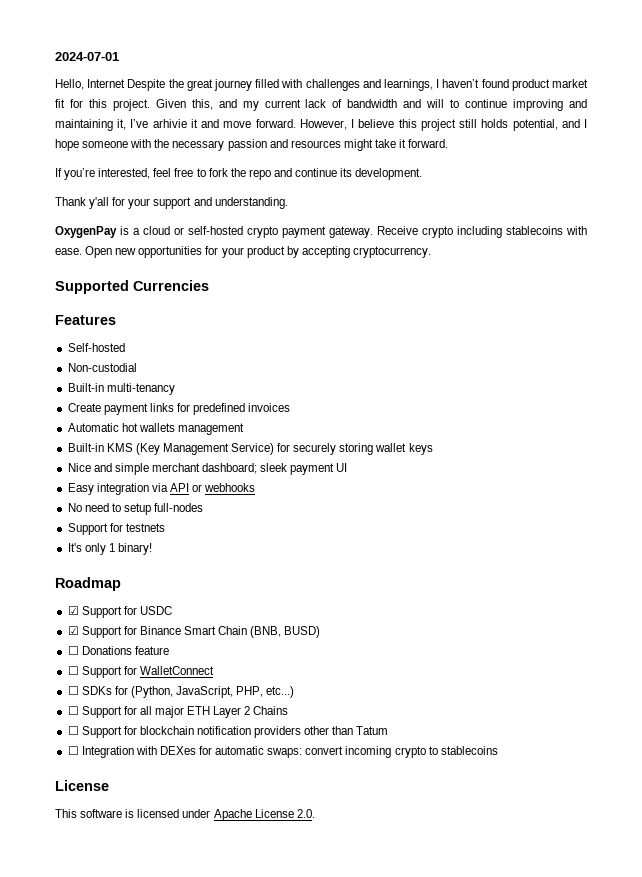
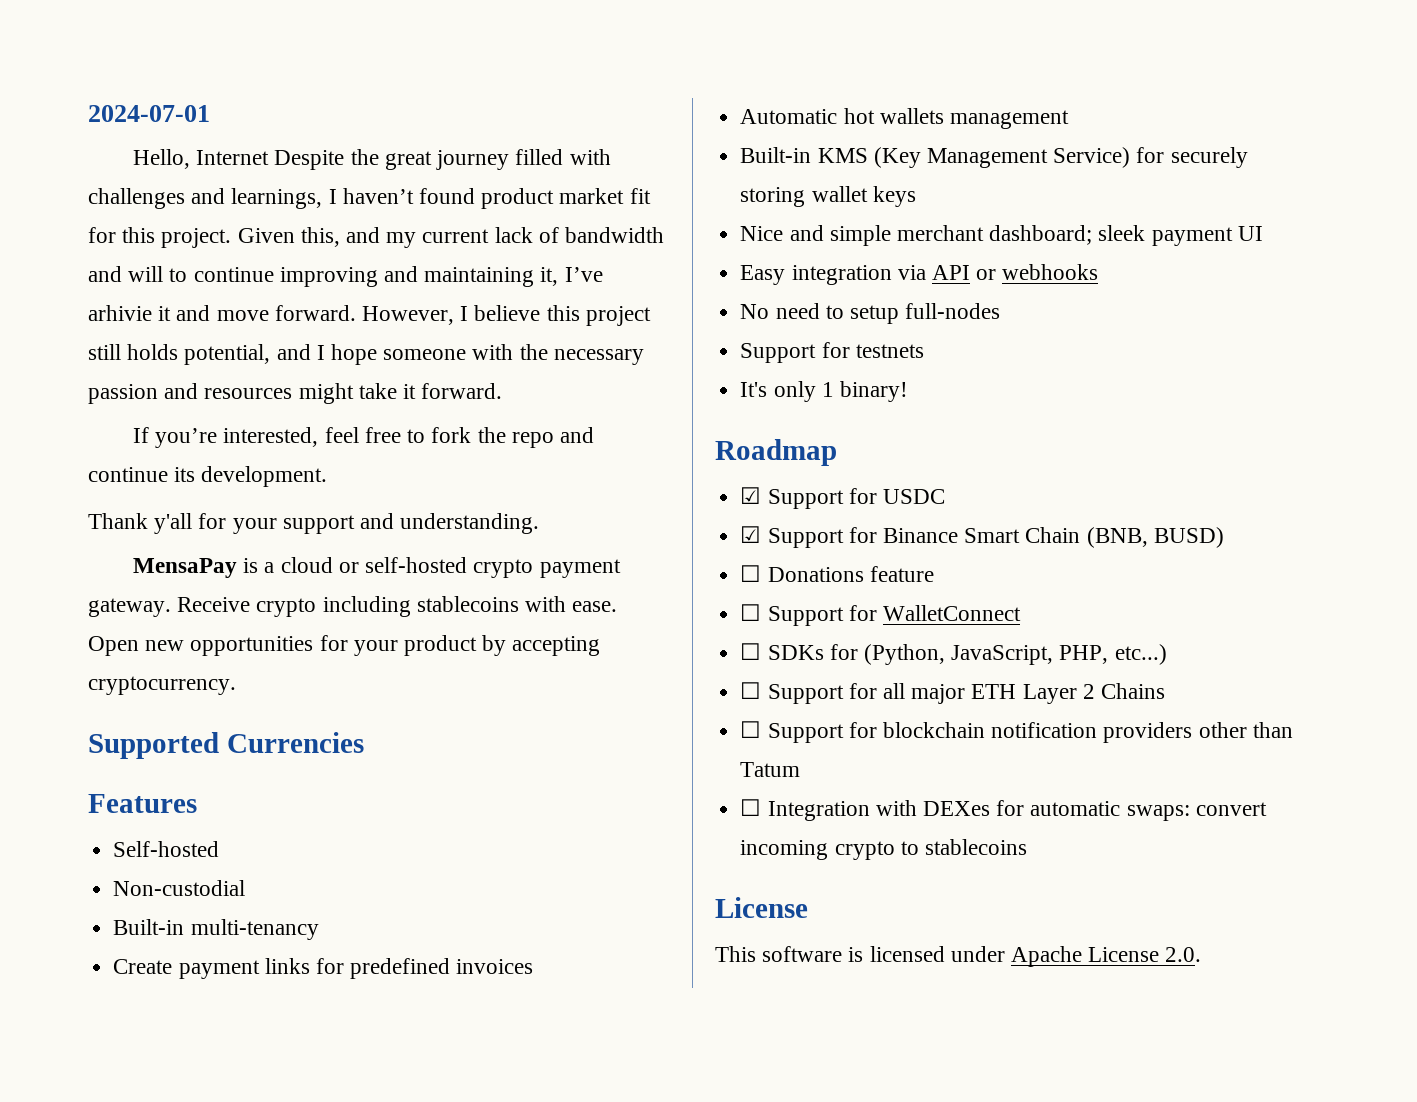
[55,226,117,238] OxygenPay -> [133,558,238,578] MensaPay

